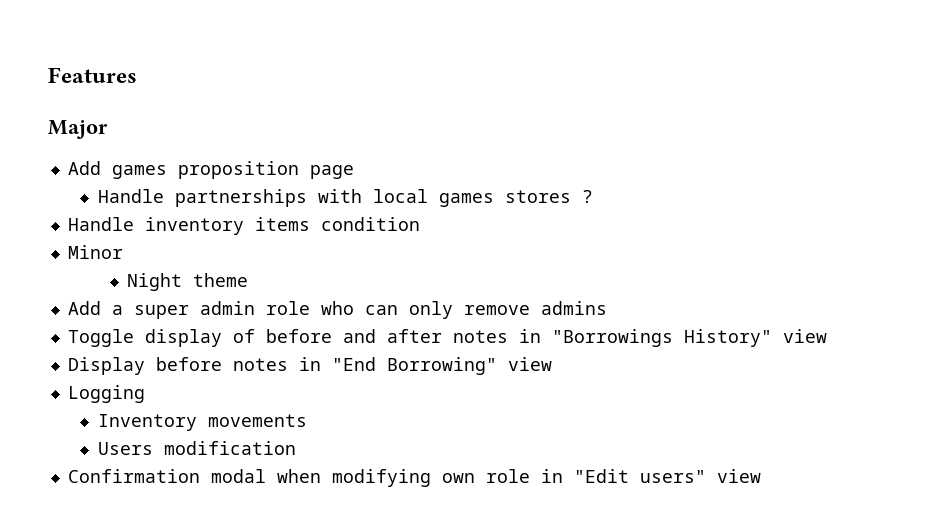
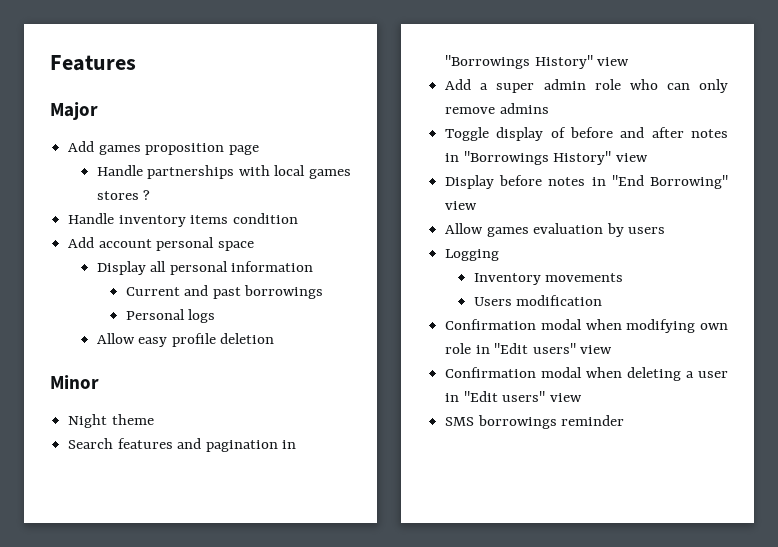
[67,245,123,259] [127,273,249,291] Minor // Night theme -> [68,237,254,251] [96,261,314,275] [125,285,324,299] [125,309,216,323] [96,333,275,347] [50,375,99,389] [68,414,154,428] [68,438,296,452] [445,55,630,69] Add account personal space // Display all personal information // Current and past borrowings // Personal logs // Allow easy profile deletion // Minor // Night theme // Search features and pagination in "Borrowings History" view
(552, 364) none -> [445,223,665,237] // Allow games evaluation by users
(761, 476) none -> [445,367,728,381] [445,391,582,402] [445,415,625,429] // Confirmation modal when deleting a user in "Edit users" view // SMS borrowings reminder

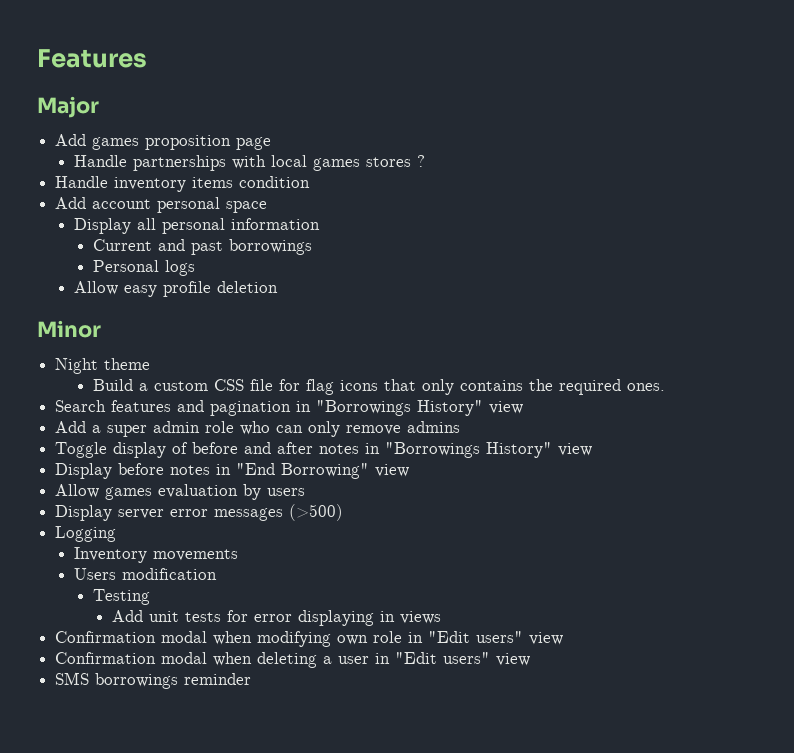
(154, 419) none -> [92,379,665,395] // Build a custom CSS file for flag icons that only contains the required ones.
(665, 230) none -> [55,504,344,521] // Display server error messages (>500)
(603, 300) none -> [92,589,150,605] [111,610,441,626] // Testing // Add unit tests for error displaying in views

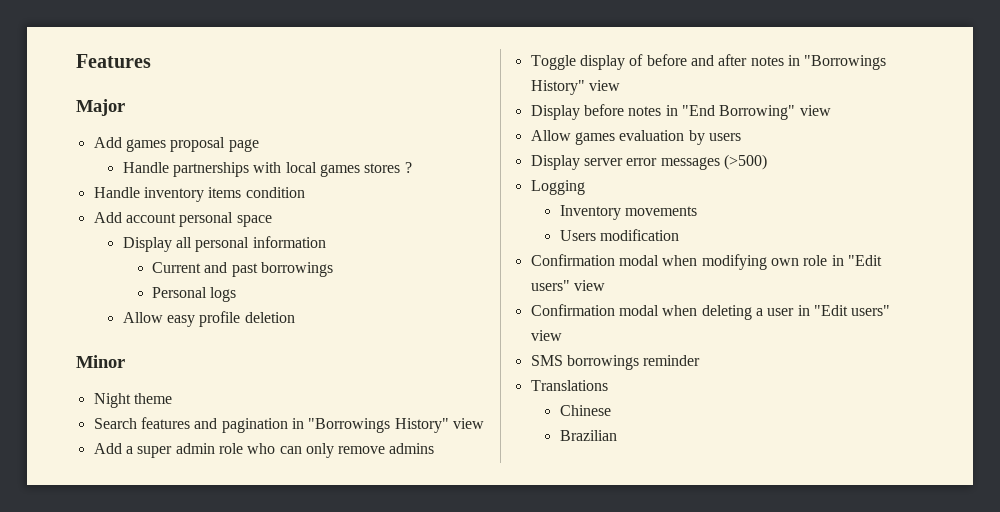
[145,135,232,150] proposition -> [170,137,226,152] proposal
[92,379,665,395] // Build a custom CSS file for flag icons that only contains the required ones. -> (172, 398) none
[92,589,150,605] [111,610,441,626] // Testing // Add unit tests for error displaying in views -> (680, 235) none
(252, 679) none -> [530,380,608,391] [559,405,611,416] [559,430,617,441] // Translations // Chinese // Brazilian

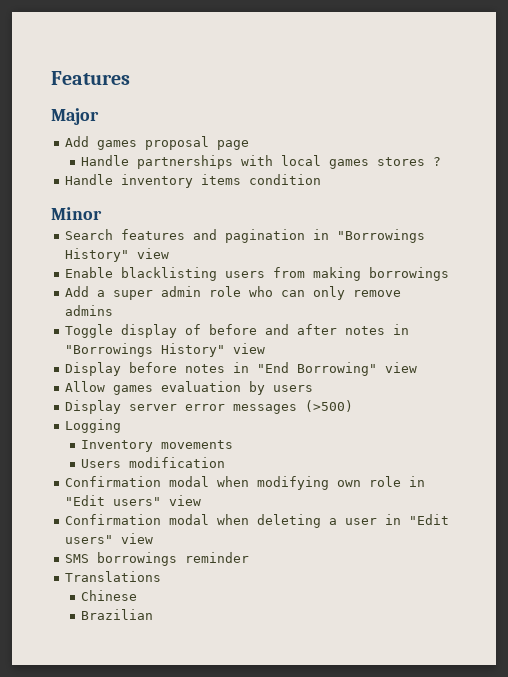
[93,212,272,227] [122,236,326,252] [151,262,333,277] [151,287,237,302] [122,311,295,327] // Add account personal space // Display all personal information // Current and past borrowings // Personal logs // Allow easy profile deletion -> (322, 179) none
[93,393,172,408] // Night theme -> (102, 213) none
(484, 423) none -> [65,267,450,281] // Enable blacklisting users from making borrowings

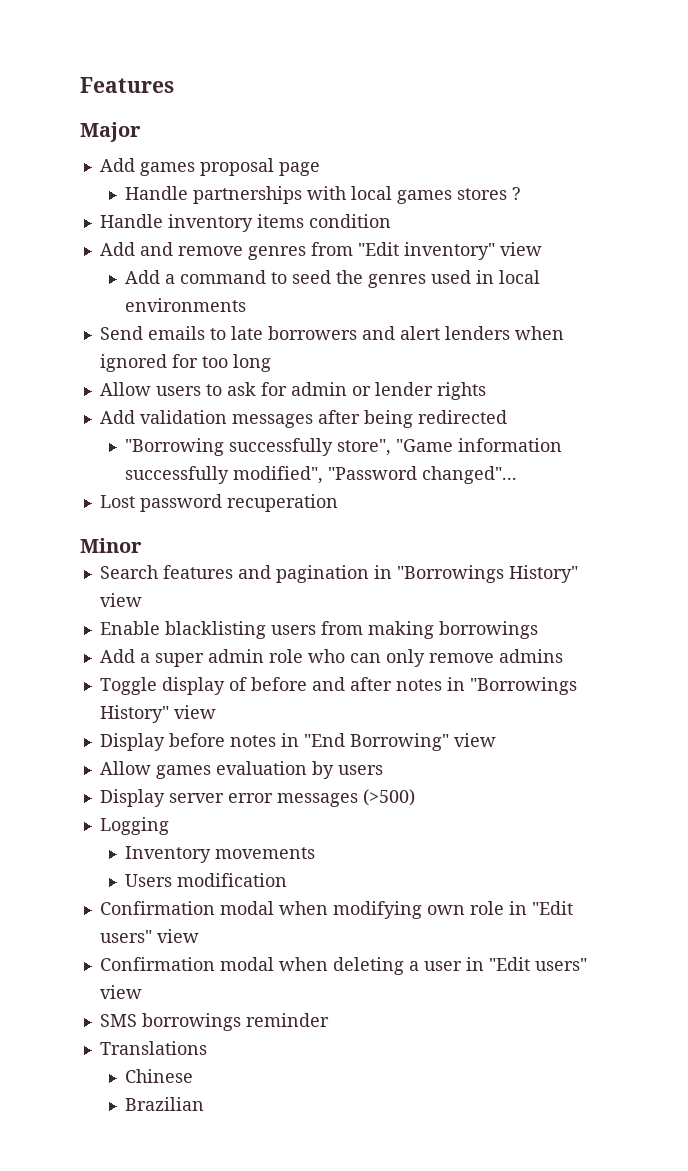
(322, 179) none -> [99,242,542,260] [125,270,541,288] [125,298,247,312] [99,326,564,340] [99,354,271,372] [99,382,486,400] [99,410,507,428] [125,438,563,456] [125,466,518,484] [99,494,338,512] // Add and remove genres from "Edit inventory" view // Add a command to seed the genres used in local environments // Send emails to late borrowers and alert lenders when ignored for too long // Allow users to ask for admin or lender rights // Add validation messages after being redirected // "Borrowing successfully store", "Game information successfully modified", "Password changed"... // Lost password recuperation

